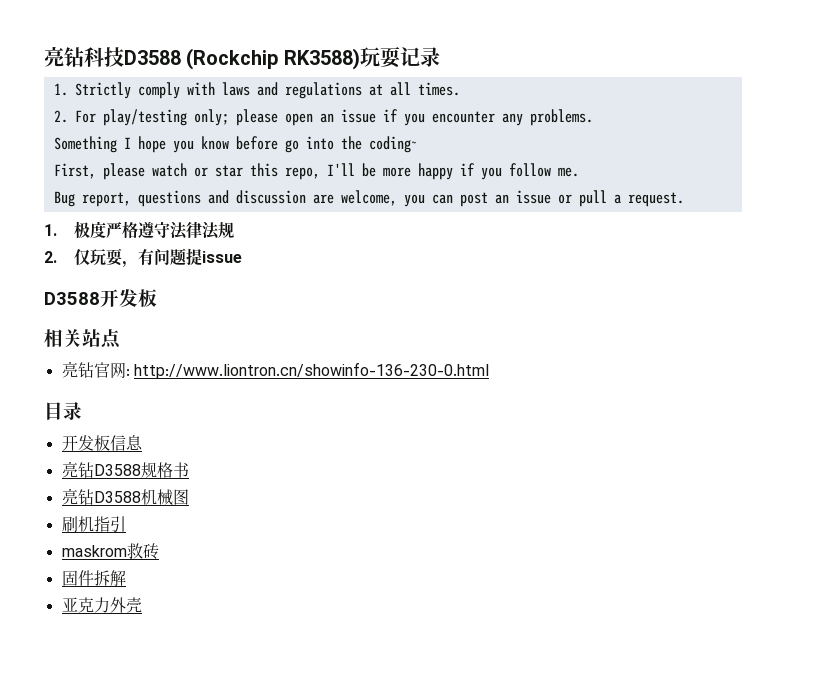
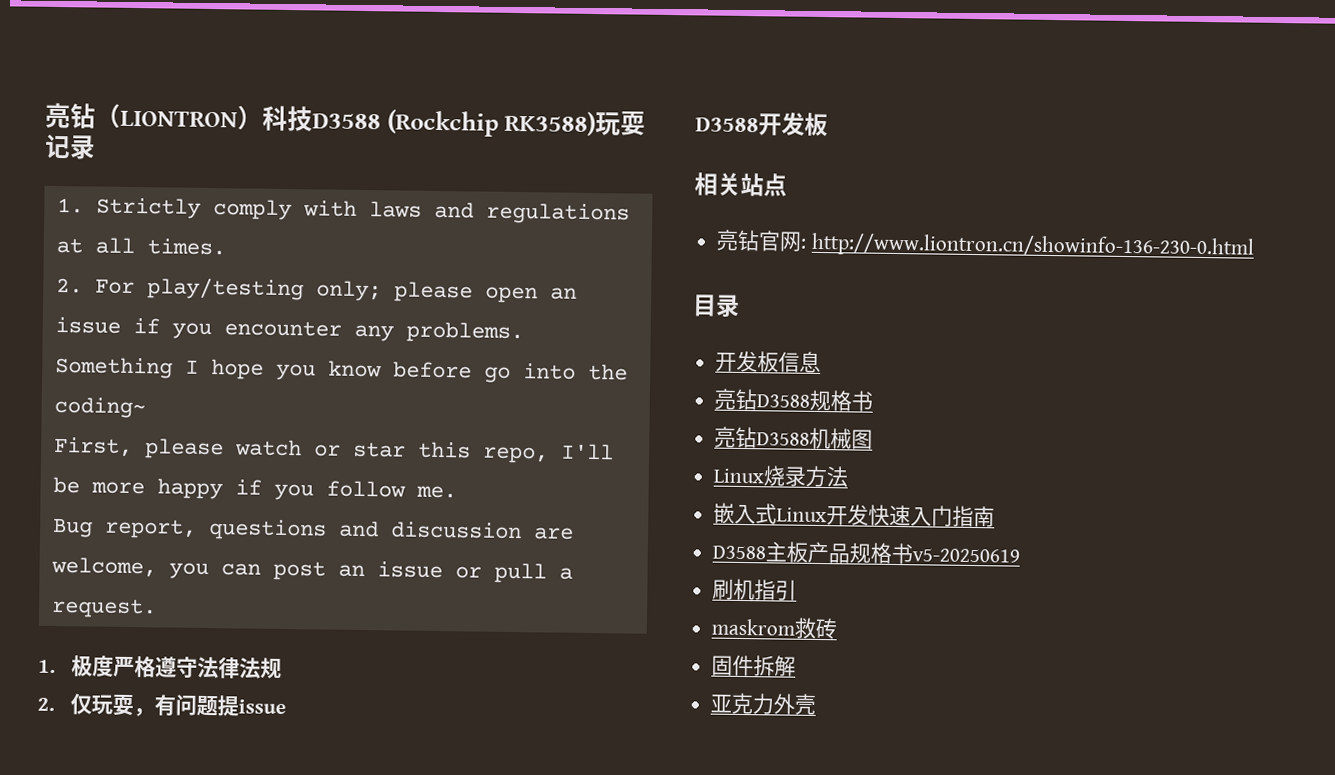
[44,46,84,67] 亮钻 -> [45,102,263,130] 亮钻（LIONTRON）
(189, 497) none -> [713,465,849,488] [713,502,996,528] [712,541,1021,565] // Linux烧录方法 // 嵌入式Linux开发快速入门指南 // D3588主板产品规格书v5-20250619

